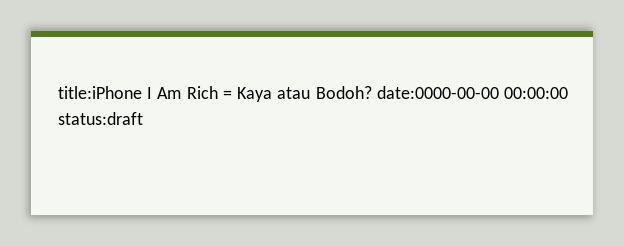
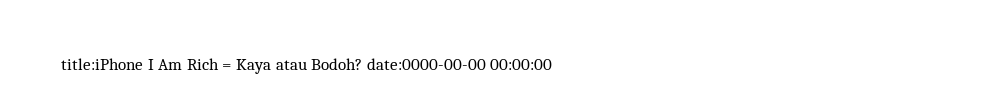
[58,112,143,125] status:draft -> (553, 64) none

